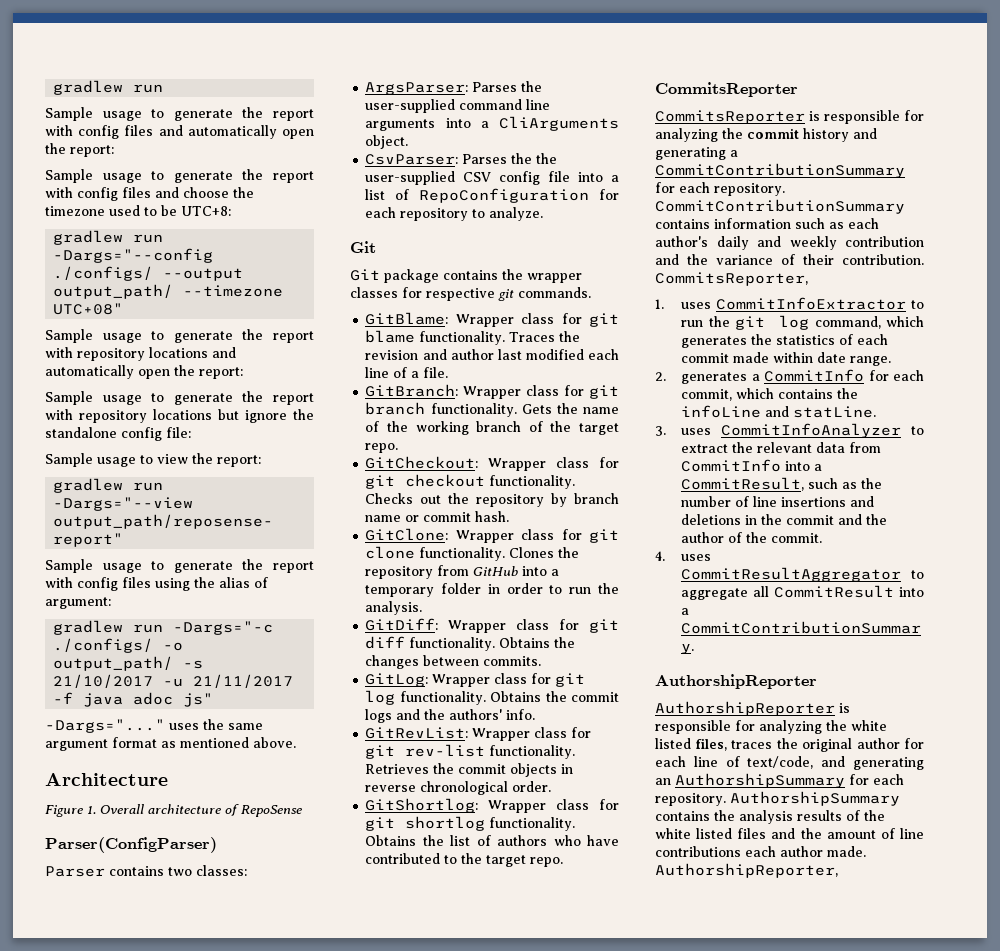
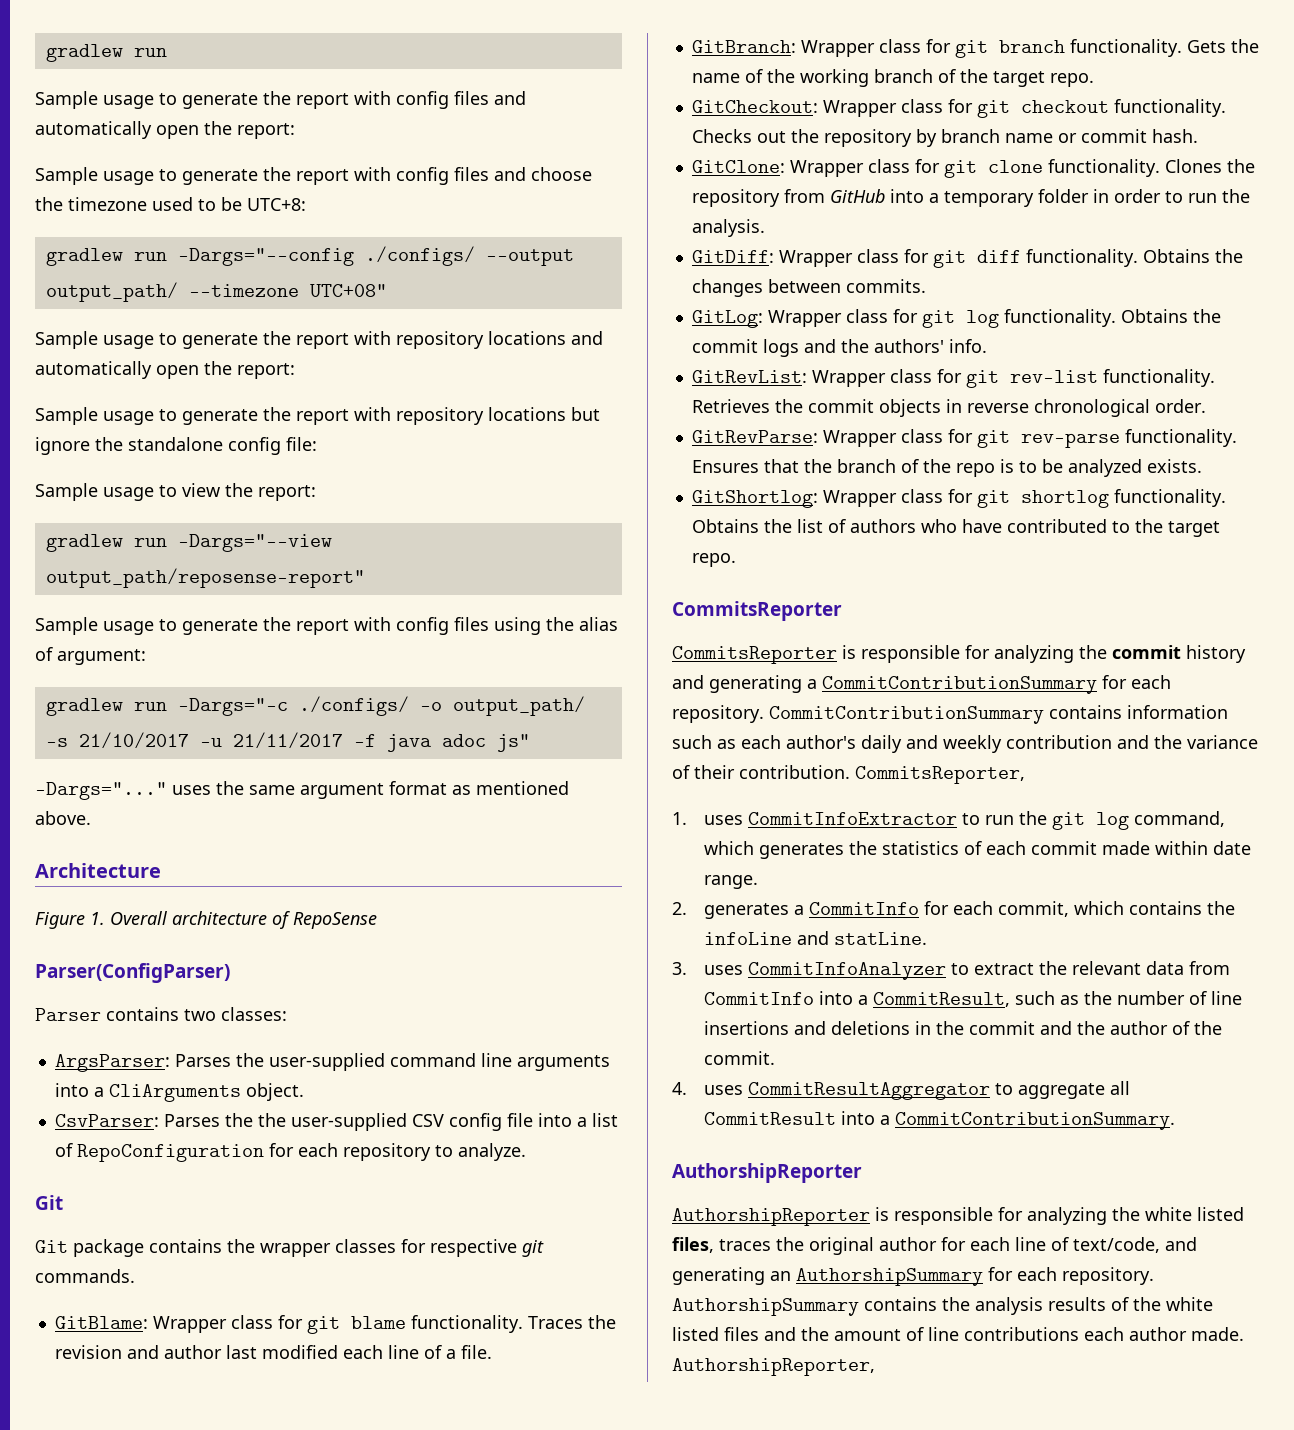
(552, 786) none -> [691,429,1237,448] [691,459,1202,477] // GitRevParse: Wrapper class for git rev-parse functionality. Ensures that the branch of the repo is to be analyzed exists.

